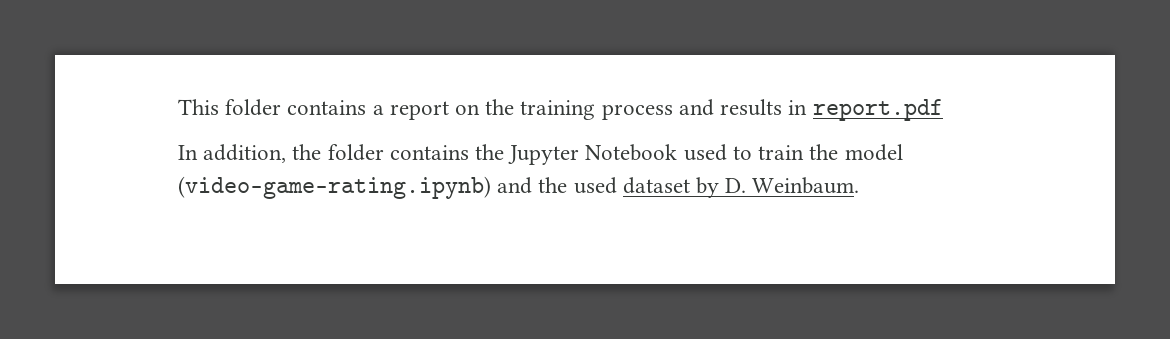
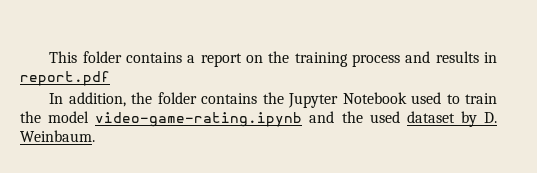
[178,176,491,199] (video-game-rating.ipynb) -> [95,112,303,127] video-game-rating.ipynb

